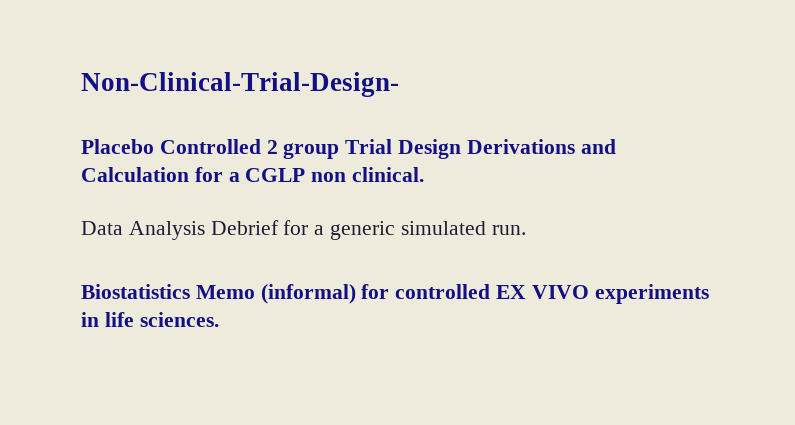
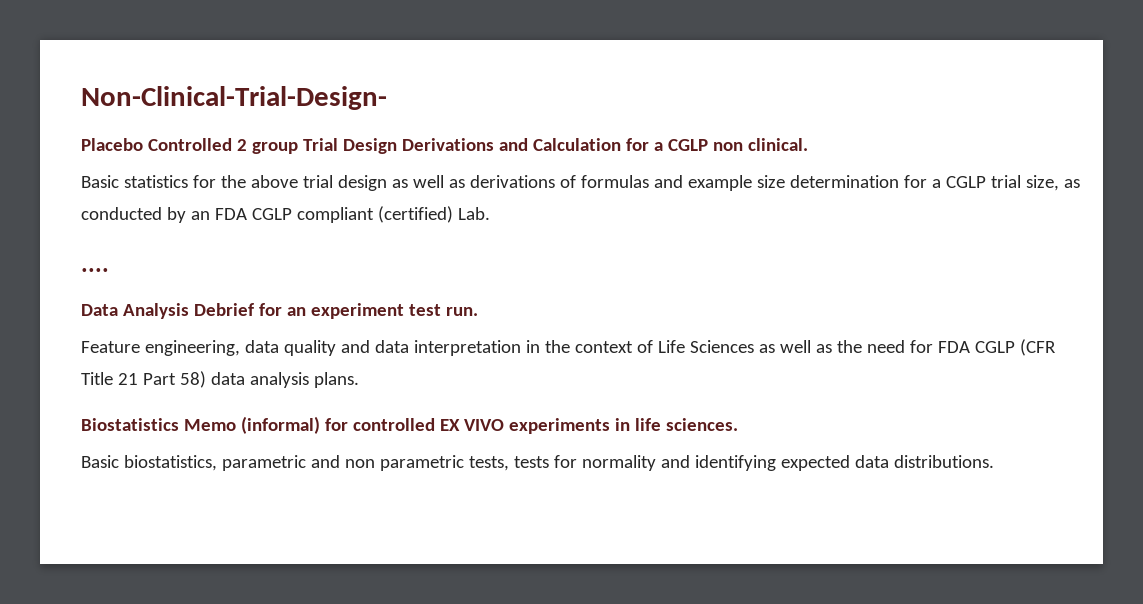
[81,220,526,240] Data Analysis Debrief for a generic simulated run. -> [81,175,1080,191] [81,206,490,223] [81,268,109,272] [81,303,478,319] [81,339,1056,356] [81,371,359,388] Basic statistics for the above trial design as well as derivations of formulas and example size determination for a CGLP trial size, as conducted by an FDA CGLP compliant (certified) Lab. // .... // Data Analysis Debrief for an experiment test run. // Feature engineering, data quality and data interpretation in the context of Life Sciences as well as the need for FDA CGLP (CFR Title 21 Part 58) data analysis plans.
(219, 319) none -> [81,455,994,471] // Basic biostatistics, parametric and non parametric tests, tests for normality and identifying expected data distributions.

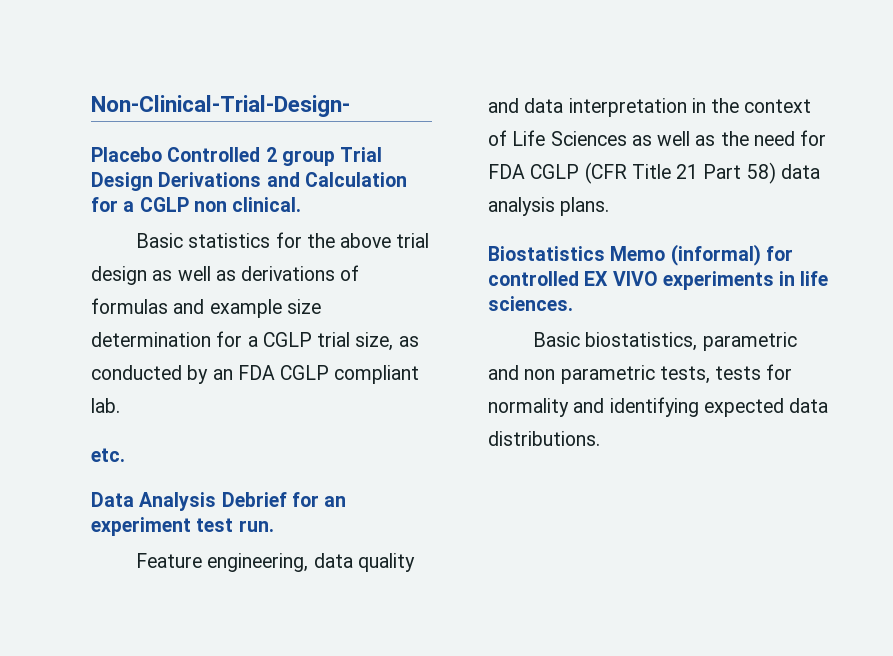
[377,206,490,223] [81,268,109,272] (certified) Lab. // .... -> [91,398,120,413] [91,448,125,462] lab. // etc.

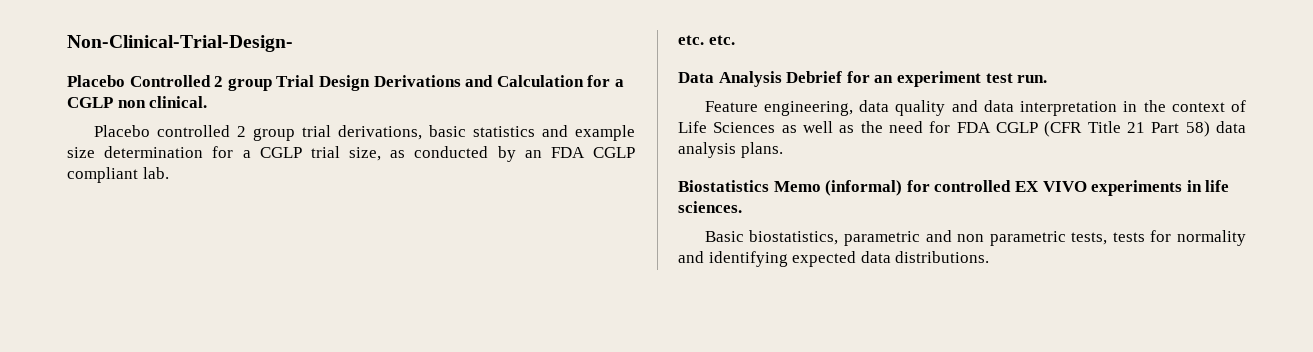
[136,232,430,248] [91,265,360,285] [91,298,168,314] Basic statistics for the above trial design as well as derivations of formulas -> [93,125,535,141] Placebo controlled 2 group trial derivations, basic statistics
(125, 455) none -> [708,35,735,45] etc.

